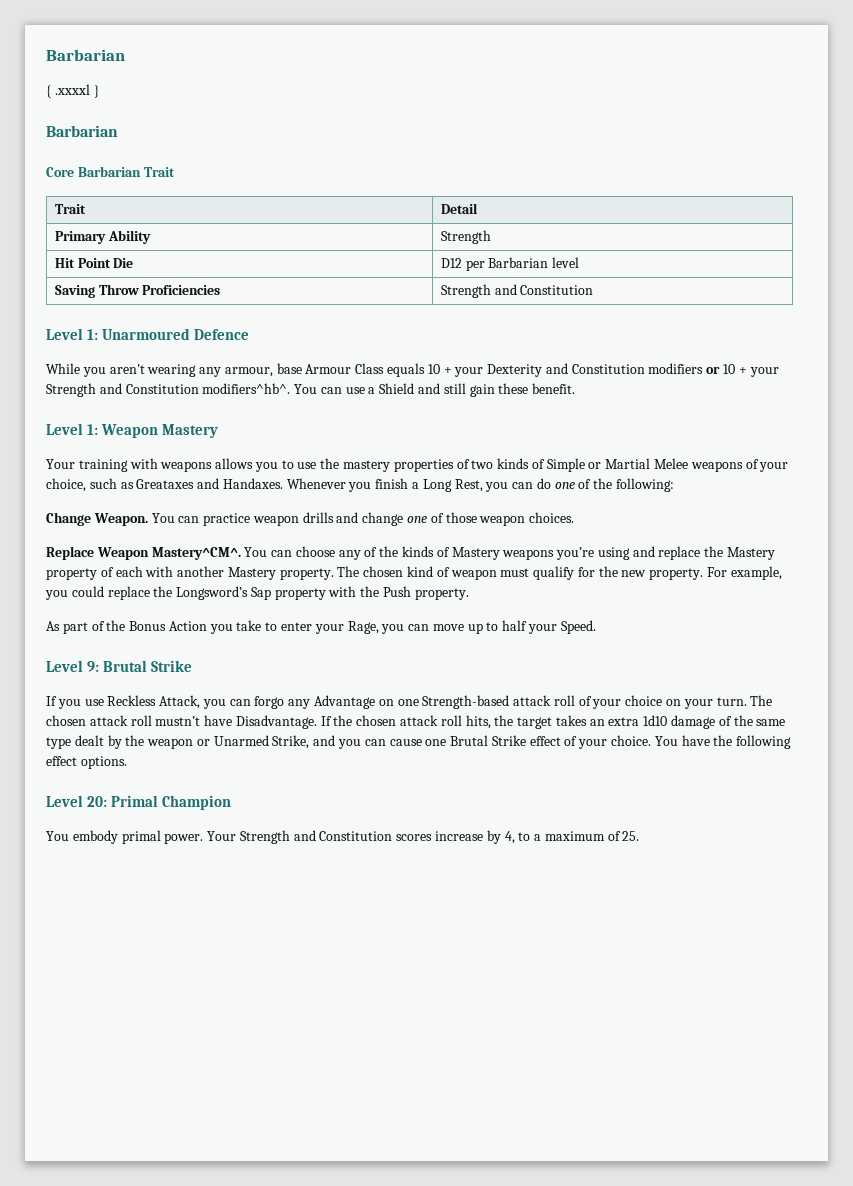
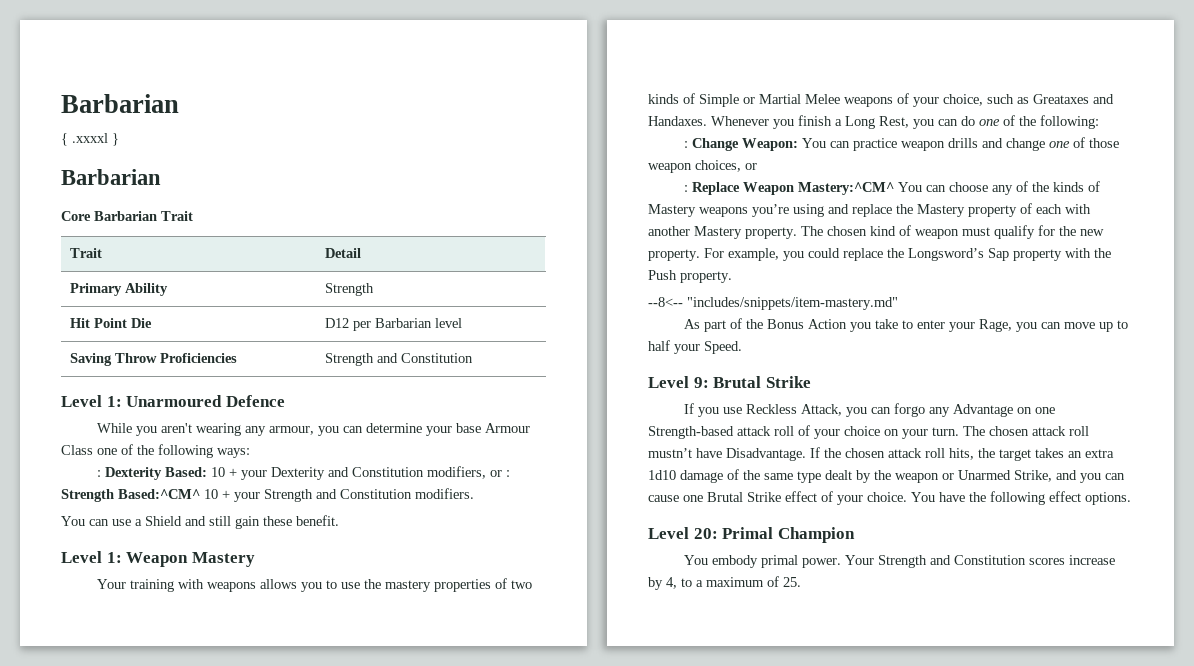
[276,363,426,377] base Armour Class equals -> [318,423,531,436] [61,444,250,458] [97,467,208,480] you can determine your base Armour Class one of the following ways: // : Dexterity Based:
[648,363,721,374] modifiers or -> [427,466,511,479] [61,489,200,502] modifiers, or : Strength Based:^CM^
[202,383,291,394] modifiers^hb^. -> [415,488,474,499] modifiers. //
[46,512,148,526] Change Weapon. -> [684,138,799,151] : Change Weapon:
[529,512,575,523] choices. // -> [695,160,757,172] [684,185,689,192] choices, or // :
[151,547,241,560] Mastery^CM^. -> [798,182,895,195] Mastery:^CM^
(469, 594) none -> [648,297,898,310] // --8<-- "includes/snippets/item-mastery.md"

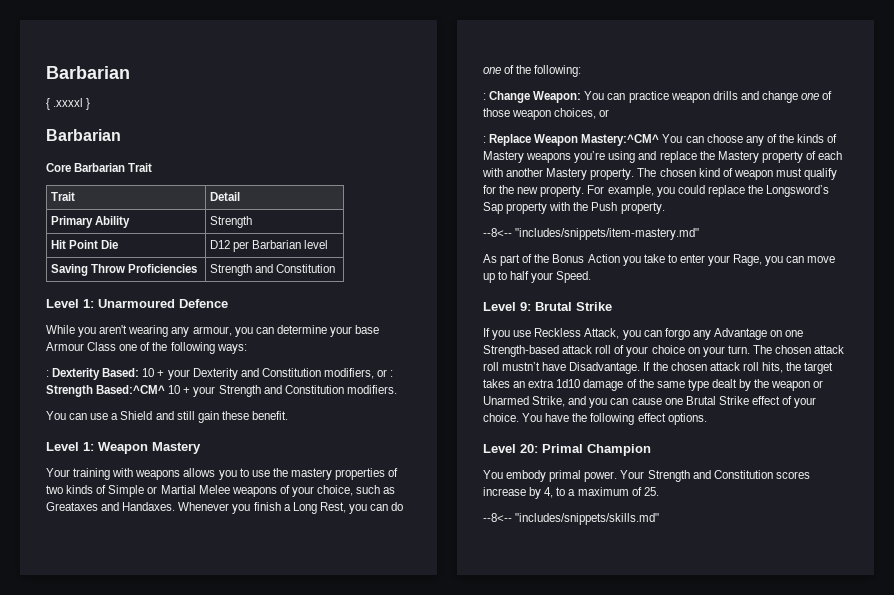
(801, 582) none -> [483,513,660,525] // --8<-- "includes/snippets/skills.md"

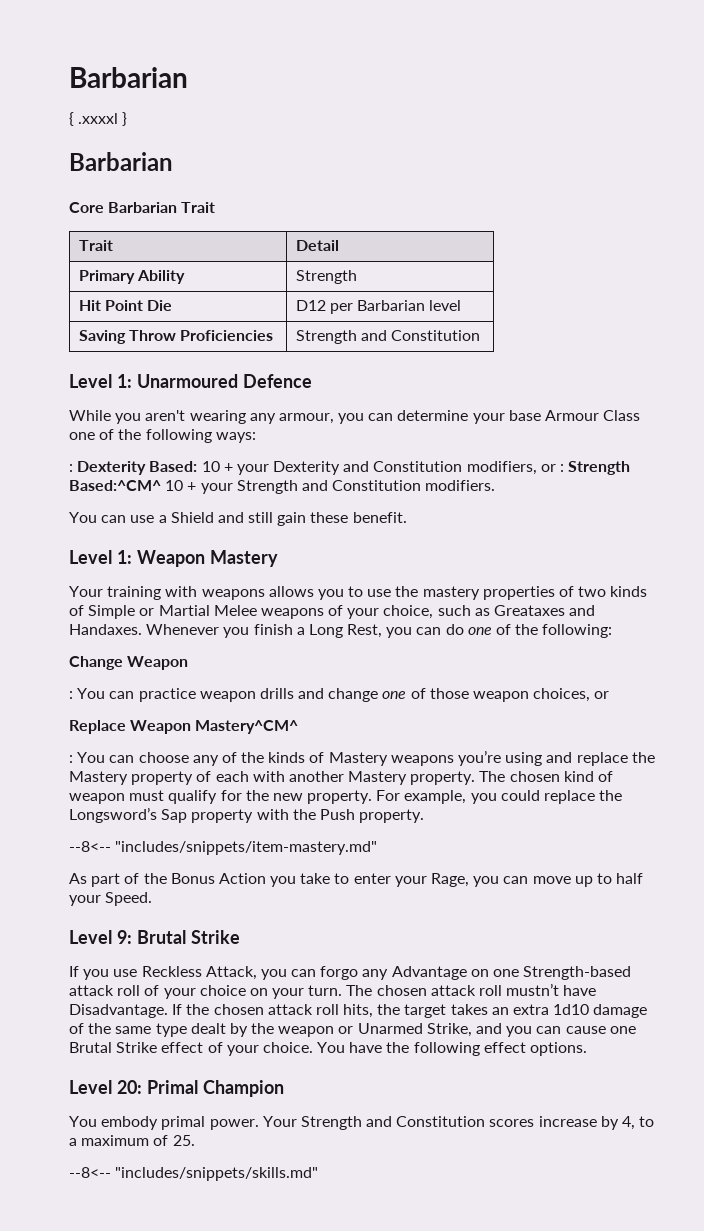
[483,91,582,103] // : Change Weapon: -> [69,656,189,670] [69,691,73,699] // Change Weapon // :
[483,136,486,143] : -> (610, 695) none
[581,134,660,146] Mastery:^CM^ -> [195,720,299,734] [69,755,73,763] Mastery^CM^ // :

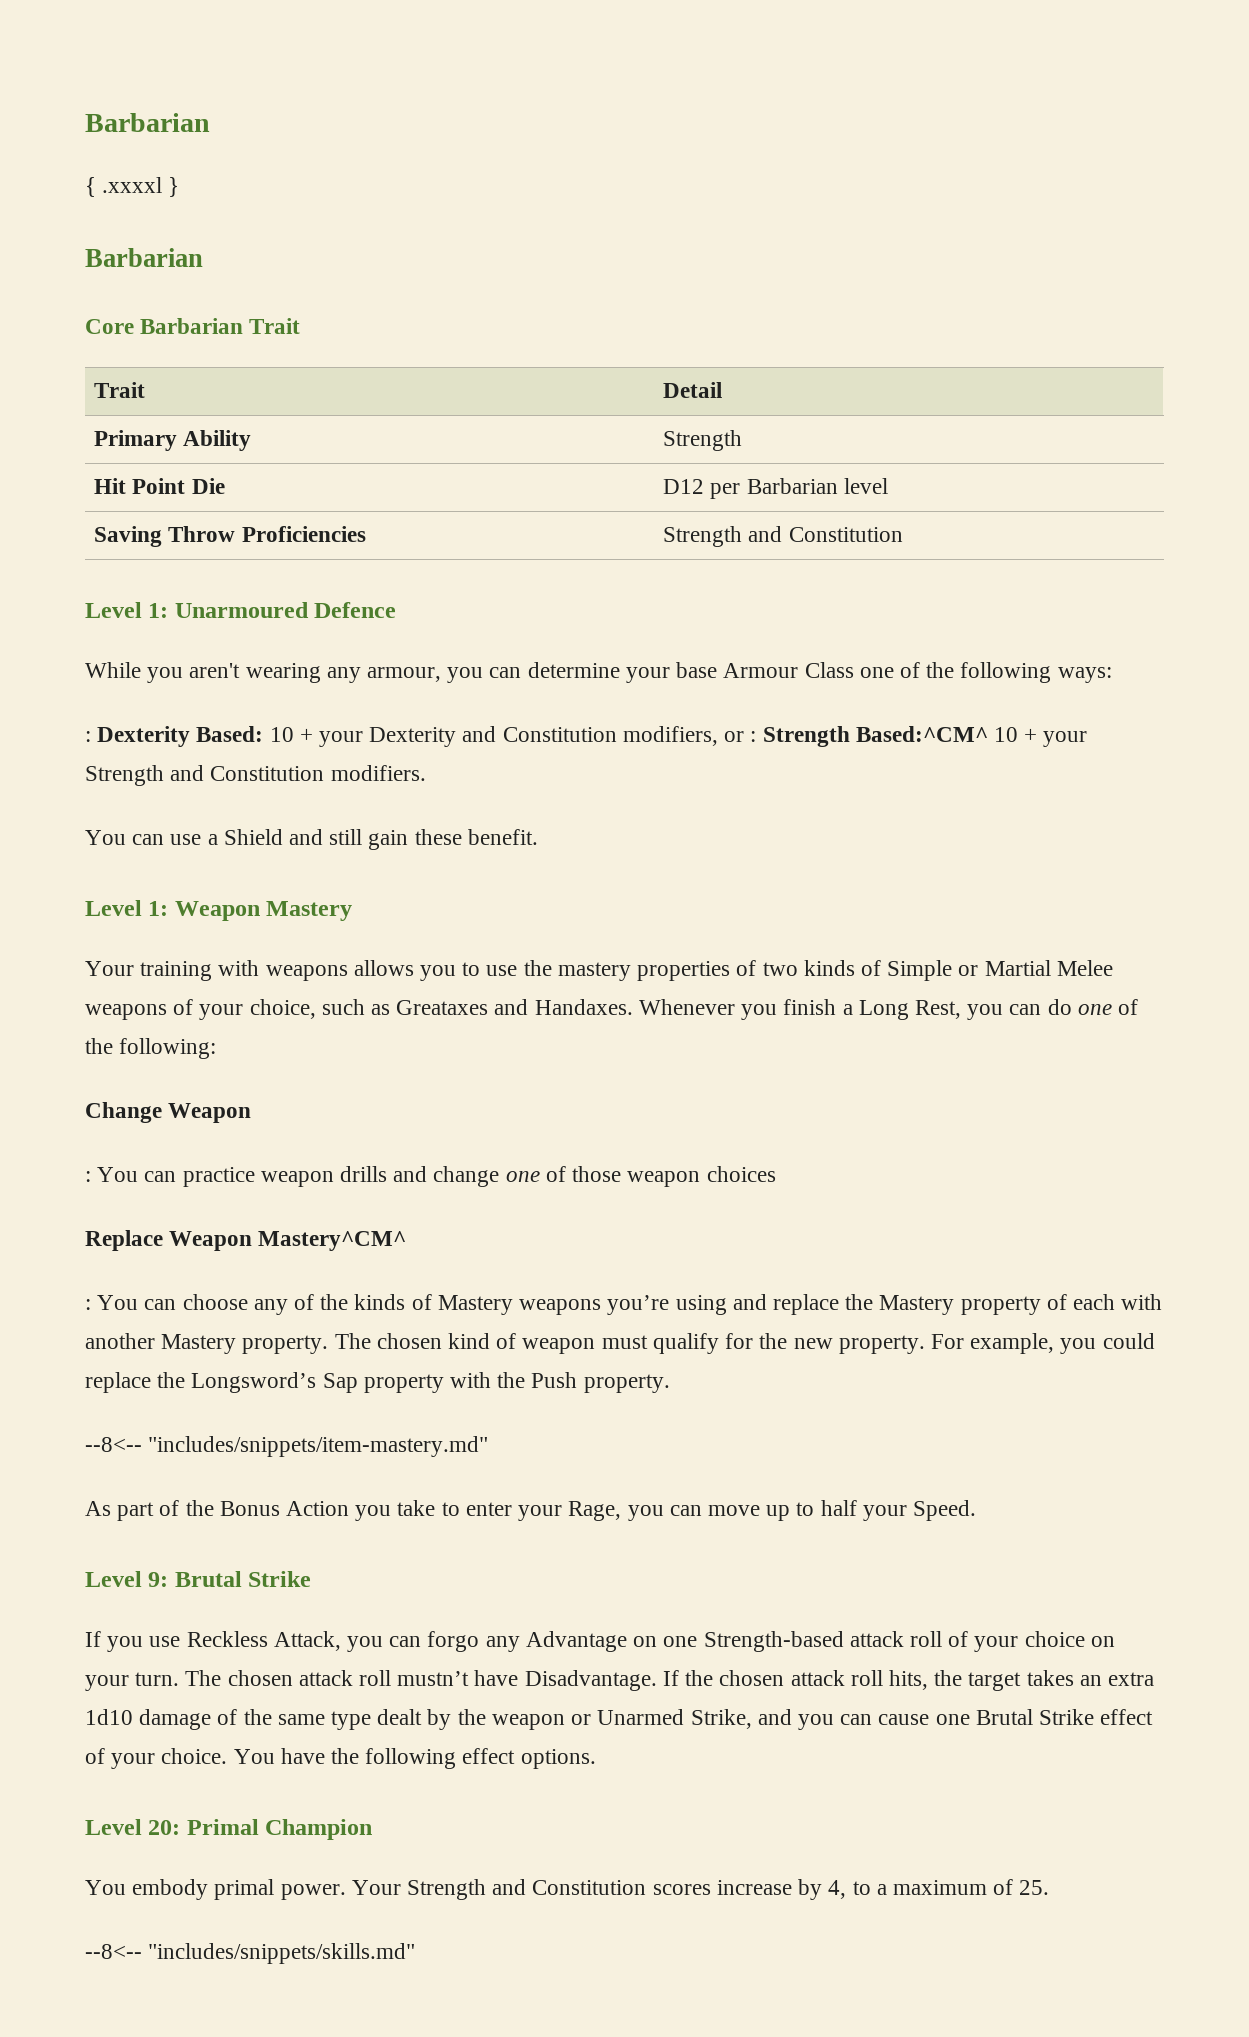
[533,688,610,702] choices, or -> [706,1166,776,1182] choices

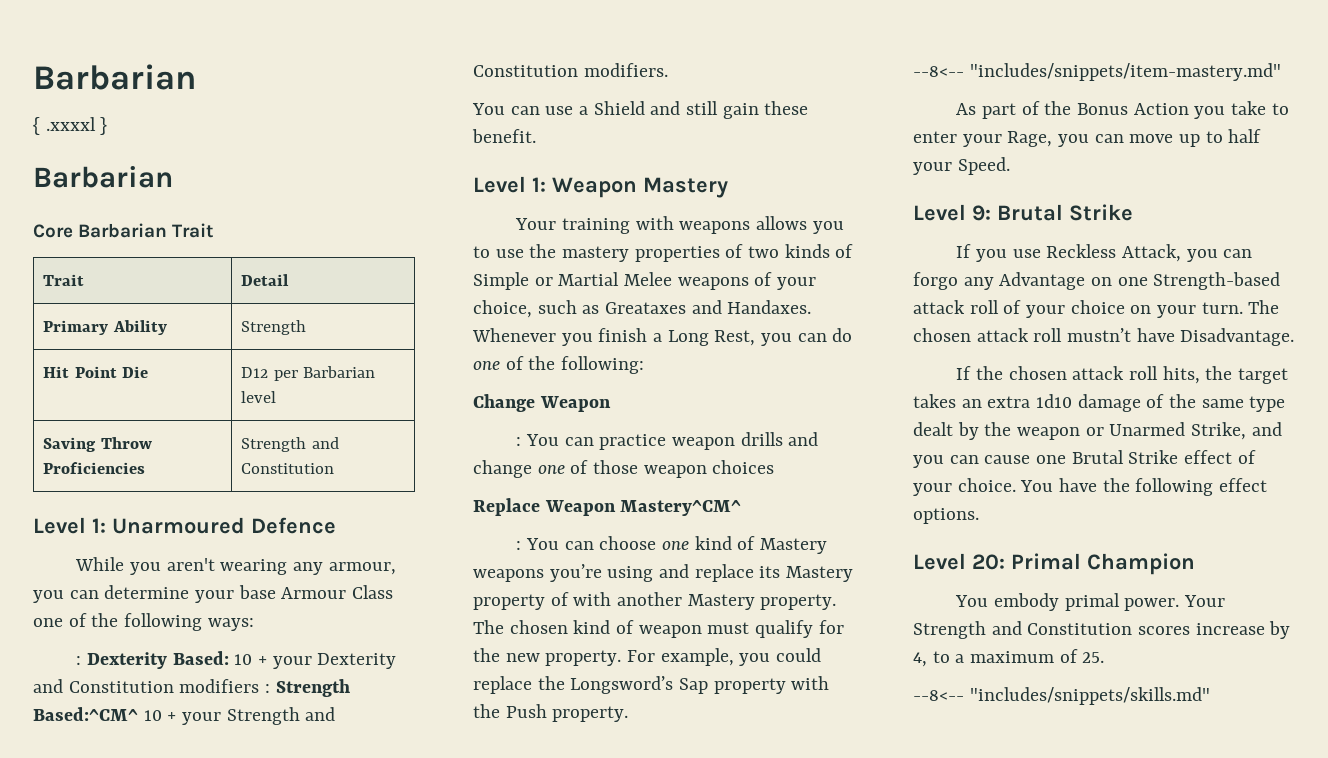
[622,726,745,746] modifiers, or -> [179,679,260,693] modifiers
[253,1294,406,1315] any of the kinds -> [662,536,732,550] one kind
[845,1294,874,1310] the -> [759,566,781,578] its
[1072,1294,1115,1310] each -> (569, 599) none
(657, 1680) none -> (1295, 337) //

